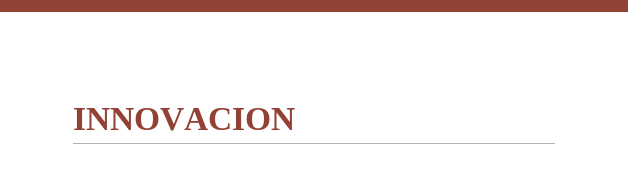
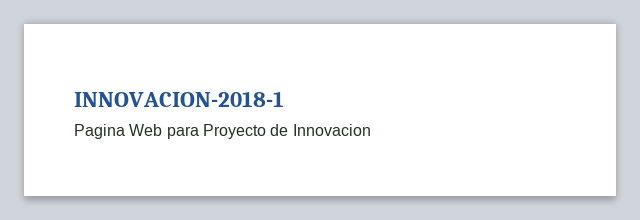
[73,108,295,131] INNOVACION -> [74,91,284,107] [74,124,371,139] INNOVACION-2018-1 // Pagina Web para Proyecto de Innovacion

